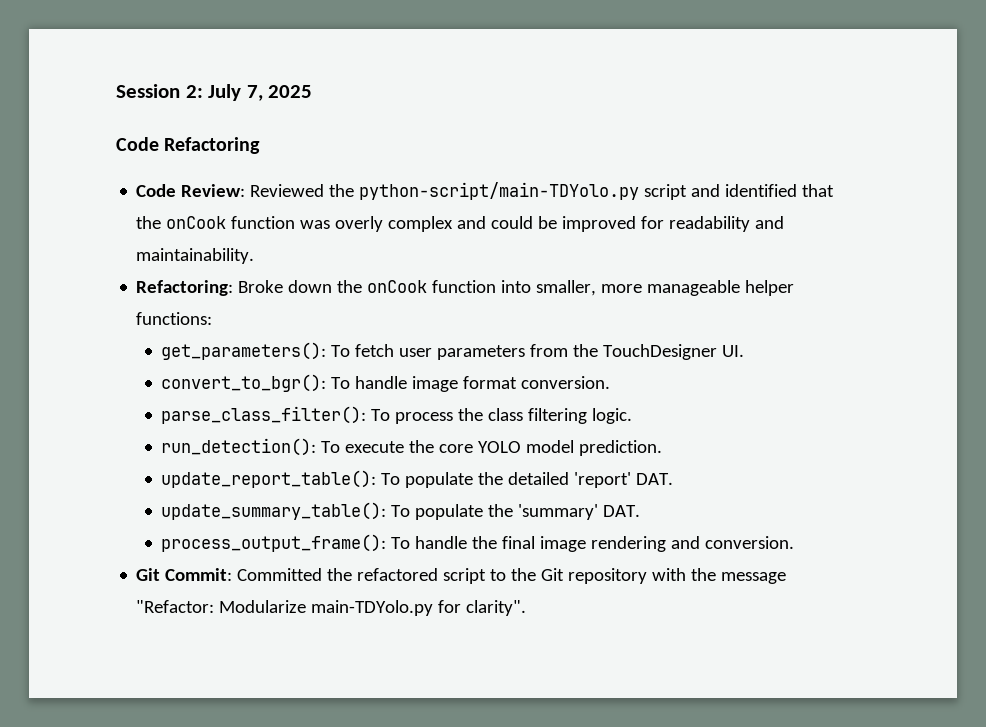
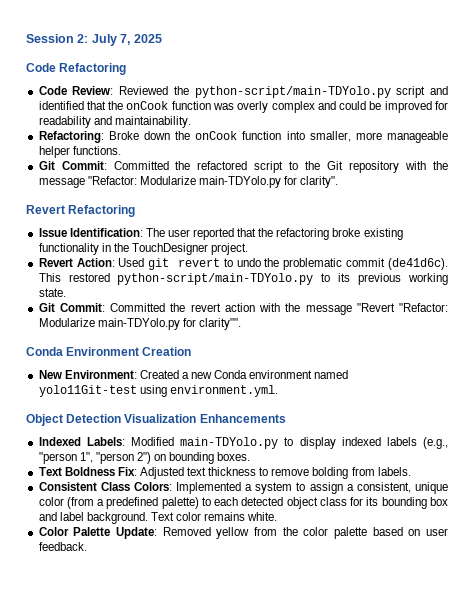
[136,312,213,325] [161,342,745,360] [161,374,611,392] [161,406,633,424] [161,438,663,456] [161,470,674,488] [161,502,641,520] [161,534,795,552] functions: // get_parameters(): To fetch user parameters from the TouchDesigner UI. // convert_to_bgr(): To handle image format conversion. // parse_class_filter(): To process the class filtering logic. // run_detection(): To execute the core YOLO model prediction. // update_report_table(): To populate the detailed 'report' DAT. // update_summary_table(): To populate the 'summary' DAT. // process_output_frame(): To handle the final image rendering and conversion. -> [72,146,121,155] functions.
(527, 608) none -> [26,205,136,217] [38,228,403,240] [38,243,249,255] [38,258,449,270] [38,273,448,285] [38,288,66,297] [38,303,449,315] [38,318,241,330] [26,347,192,356] [38,370,349,379] [38,385,278,397] [26,414,286,426] [38,437,448,449] [38,452,251,464] [38,467,411,479] [38,482,448,494] [38,497,448,509] [38,512,278,524] [38,527,449,539] [38,542,87,551] // Revert Refactoring // Issue Identification: The user reported that the refactoring broke existing functionality in the TouchDesigner project. // Revert Action: Used git revert to undo the problematic commit (de41d6c). This restored python-script/main-TDYolo.py to its previous working state. // Git Commit: Committed the revert action with the message "Revert "Refactor: Modularize main-TDYolo.py for clarity"". // Conda Environment Creation // New Environment: Created a new Conda environment named yolo11Git-test using environment.yml. // Object Detection Visualization Enhancements // Indexed Labels: Modified main-TDYolo.py to display indexed labels (e.g., "person 1", "person 2") on bounding boxes. // Text Boldness Fix: Adjusted text thickness to remove bolding from labels. // Consistent Class Colors: Implemented a system to assign a consistent, unique color (from a predefined palette) to each detected object class for its bounding box and label background. Text color remains white. // Color Palette Update: Removed yellow from the color palette based on user feedback.

